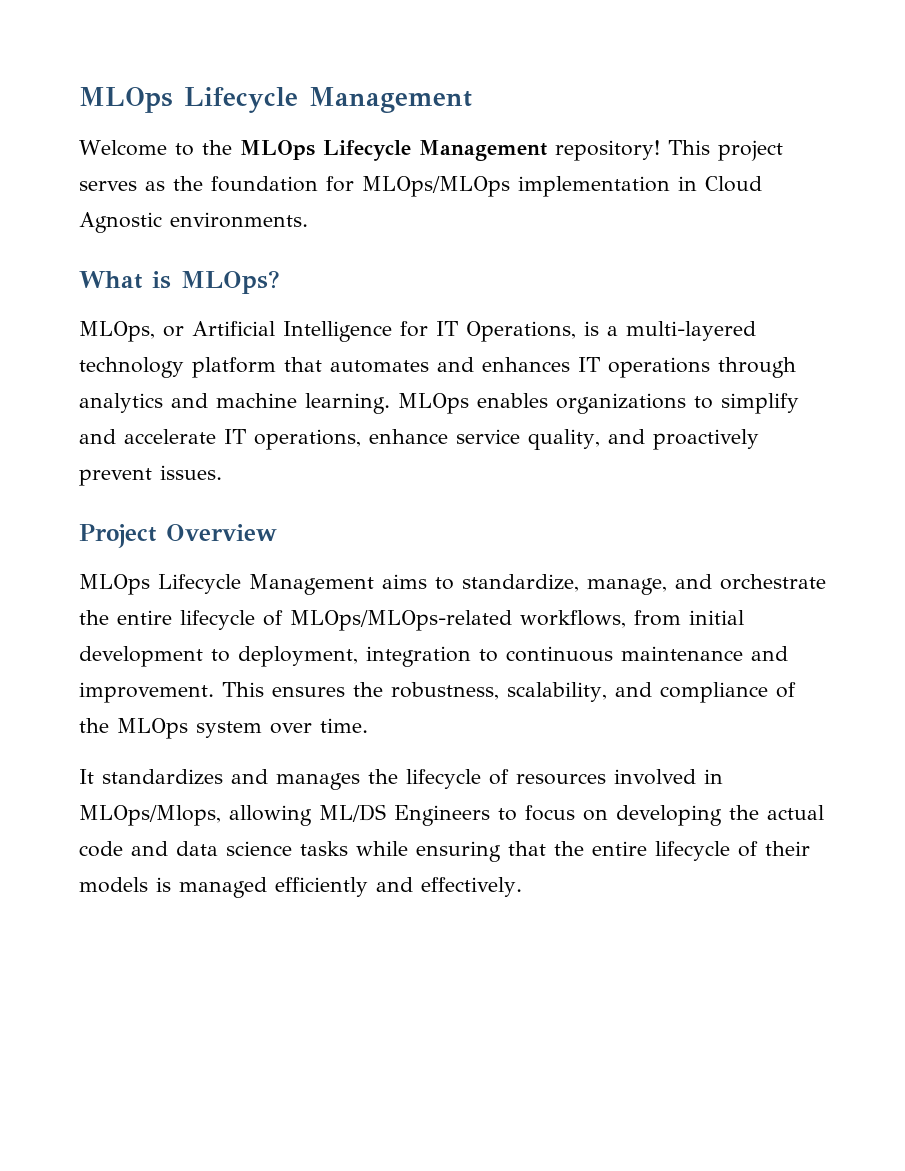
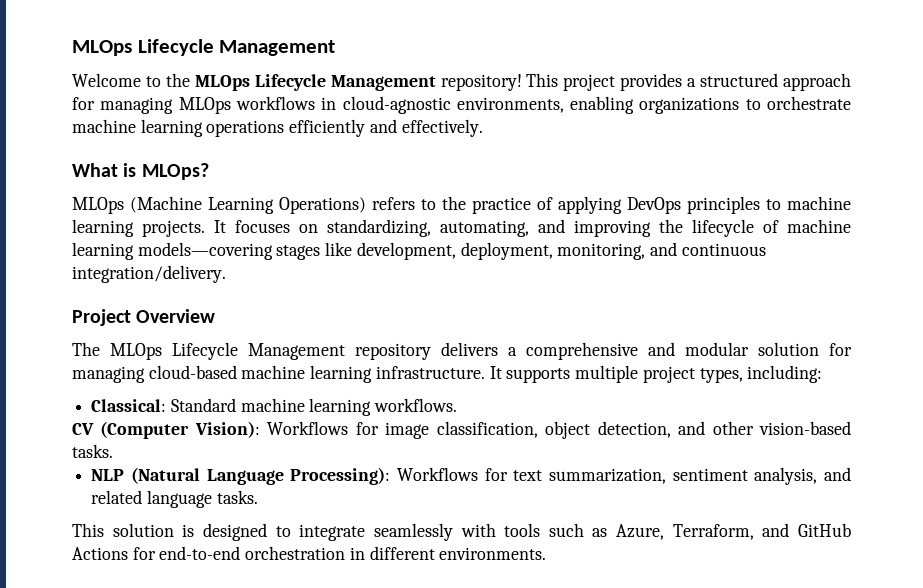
[79,176,762,197] [79,212,308,233] [79,270,280,294] [79,321,756,342] [79,357,796,378] [79,393,799,414] [79,429,759,450] [79,465,222,486] serves as the foundation for MLOps/MLOps implementation in Cloud Agnostic environments. // What is MLOps? // MLOps, or Artificial Intelligence for IT Operations, is a multi-layered technology platform that automates and enhances IT operations through analytics and machine learning. MLOps enables organizations to simplify and accelerate IT operations, enhance service quality, and proactively prevent issues. -> [620,73,851,91] [72,96,851,114] [72,119,483,137] [72,163,209,180] [72,196,851,214] [72,219,851,237] [72,242,766,260] [72,265,226,283] provides a structured approach for managing MLOps workflows in cloud-agnostic environments, enabling organizations to orchestrate machine learning operations efficiently and effectively. // What is MLOps? // MLOps (Machine Learning Operations) refers to the practice of applying DevOps principles to machine learning projects. It focuses on standardizing, automating, and improving the lifecycle of machine learning models—covering stages like development, deployment, monitoring, and continuous integration/delivery.
[79,574,826,595] [79,610,744,631] [79,646,788,667] [79,682,796,703] [79,718,368,739] [79,769,723,790] [79,804,824,826] [79,841,810,862] [79,877,522,898] MLOps Lifecycle Management aims to standardize, manage, and orchestrate the entire lifecycle of MLOps/MLOps-related workflows, from initial development to deployment, integration to continuous maintenance and improvement. This ensures the robustness, scalability, and compliance of the MLOps system over time. // It standardizes and manages the lifecycle of resources involved in MLOps/Mlops, allowing ML/DS Engineers to focus on developing the actual code and data science tasks while ensuring that the entire lifecycle of their models is managed efficiently and effectively. -> [72,342,852,360] [72,365,823,383] [91,398,458,416] [72,421,852,439] [72,444,113,458] [91,467,851,485] [91,490,258,508] [72,523,851,541] [72,546,547,560] The MLOps Lifecycle Management repository delivers a comprehensive and modular solution for managing cloud-based machine learning infrastructure. It supports multiple project types, including: // Classical: Standard machine learning workflows. // CV (Computer Vision): Workflows for image classification, object detection, and other vision-based tasks. // NLP (Natural Language Processing): Workflows for text summarization, sentiment analysis, and related language tasks. // This solution is designed to integrate seamlessly with tools such as Azure, Terraform, and GitHub Actions for end-to-end orchestration in different environments.

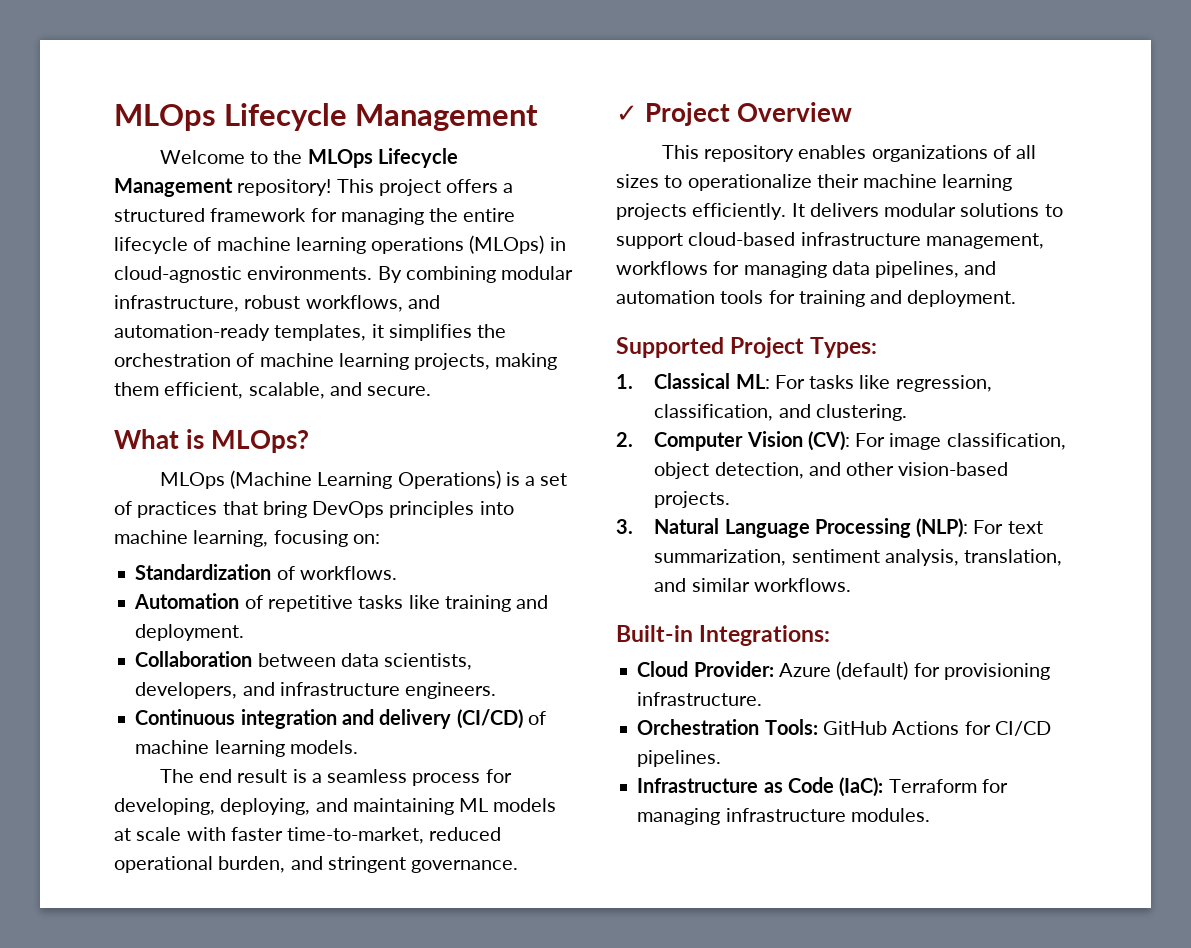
[620,73,683,91] provides -> [446,179,499,193] offers
[783,73,851,91] [72,96,851,114] [72,119,483,137] approach for managing MLOps workflows in cloud-agnostic environments, enabling organizations to orchestrate machine learning operations efficiently and effectively. -> [210,208,516,225] [114,235,566,254] [114,266,574,283] [114,295,440,312] [114,324,507,341] [114,353,558,370] [114,382,432,399] framework for managing the entire lifecycle of machine learning operations (MLOps) in cloud-agnostic environments. By combining modular infrastructure, robust workflows, and automation-ready templates, it simplifies the orchestration of machine learning projects, making them efficient, scalable, and secure.
[372,196,851,214] [72,219,851,237] [72,242,766,260] [72,265,226,283] [72,309,216,326] [72,342,852,360] [72,365,823,383] [91,398,458,416] [72,421,379,439] refers to the practice of applying DevOps principles to machine learning projects. It focuses on standardizing, automating, and improving the lifecycle of machine learning models—covering stages like development, deployment, monitoring, and continuous integration/delivery. // Project Overview // The MLOps Lifecycle Management repository delivers a comprehensive and modular solution for managing cloud-based machine learning infrastructure. It supports multiple project types, including: // Classical: Standard machine learning workflows. // CV (Computer Vision): Workflows for -> [505,472,568,486] [114,501,514,518] [114,530,380,547] [135,564,397,580] [134,593,549,612] [135,624,245,641] [135,651,473,670] [135,682,497,699] [135,709,546,729] [135,740,358,757] [159,769,512,786] [114,798,557,815] [114,827,502,844] [114,856,519,873] [616,102,853,126] [661,145,1037,162] [616,174,1013,191] [616,203,1063,220] [616,232,1044,249] [616,261,997,278] [616,290,1017,307] [616,337,878,358] [616,373,992,392] [654,404,907,421] [616,431,886,451] is a set of practices that bring DevOps principles into machine learning, focusing on: // Standardization of workflows. // Automation of repetitive tasks like training and deployment. // Collaboration between data scientists, developers, and infrastructure engineers. // Continuous integration and delivery (CI/CD) of machine learning models. // The end result is a seamless process for developing, deploying, and maintaining ML models at scale with faster time-to-market, reduced operational burden, and stringent governance. // ✓ Project Overview // This repository enables organizations of all sizes to operationalize their machine learning projects efficiently. It delivers modular solutions to support cloud-based infrastructure management, workflows for managing data pipelines, and automation tools for training and deployment. // Supported Project Types: // 1. Classical ML: For tasks like regression, classification, and clustering. // 2. Computer Vision (CV): For
[72,444,113,458] [91,467,851,485] [91,490,258,508] [72,523,851,541] [72,546,547,560] tasks. // NLP (Natural Language Processing): Workflows for text summarization, sentiment analysis, and related language tasks. // This solution is designed to integrate seamlessly with tools such as Azure, Terraform, and GitHub Actions for end-to-end orchestration in different environments. -> [654,491,731,508] [616,518,1043,538] [654,549,1063,566] [654,578,851,592] [616,625,831,646] [637,661,1050,680] [637,692,763,706] [637,719,1051,736] [637,750,722,767] [637,777,1008,797] [637,808,930,825] projects. // 3. Natural Language Processing (NLP): For text summarization, sentiment analysis, translation, and similar workflows. // Built-in Integrations: // Cloud Provider: Azure (default) for provisioning infrastructure. // Orchestration Tools: GitHub Actions for CI/CD pipelines. // Infrastructure as Code (IaC): Terraform for managing infrastructure modules.

